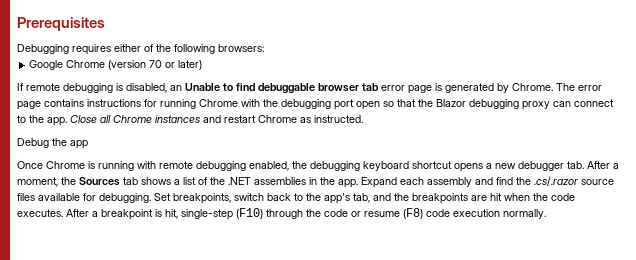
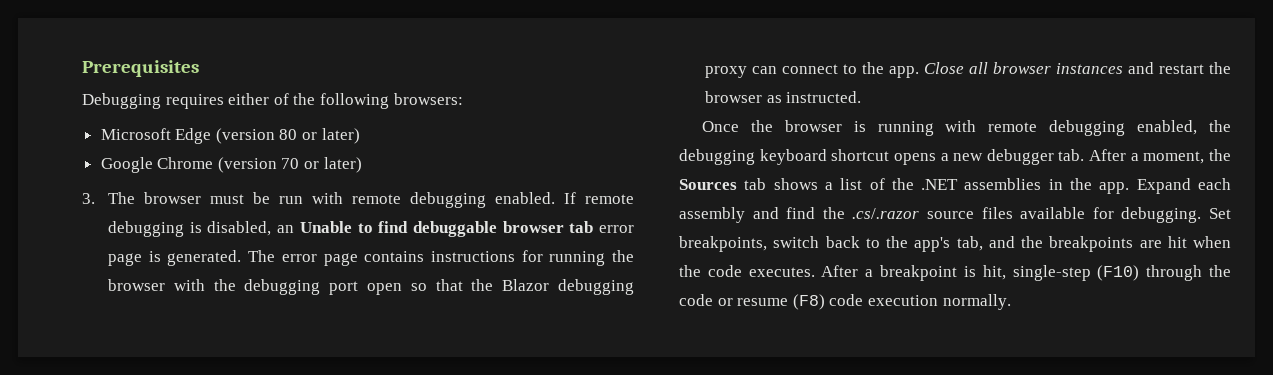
(264, 48) none -> [100,128,360,144] // Microsoft Edge (version 80 or later)
(203, 65) none -> [82,192,556,208] 3. The browser must be run with remote debugging enabled.
[445,83,553,93] generated by Chrome. -> [167,250,242,266] generated.
[199,99,238,107] Chrome -> [612,250,634,262] [108,279,166,291] the browser
[113,115,152,123] Chrome -> [993,62,1052,74] browser
[258,115,297,123] Chrome -> [1209,62,1231,74] [705,91,763,103] the browser
[17,138,88,149] [17,161,85,169] Debug the app // Once Chrome -> [701,120,842,132] Once the browser

